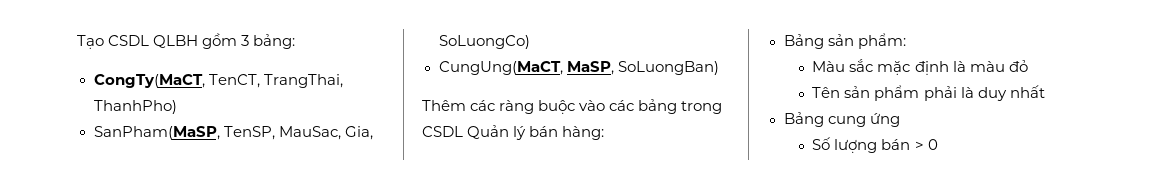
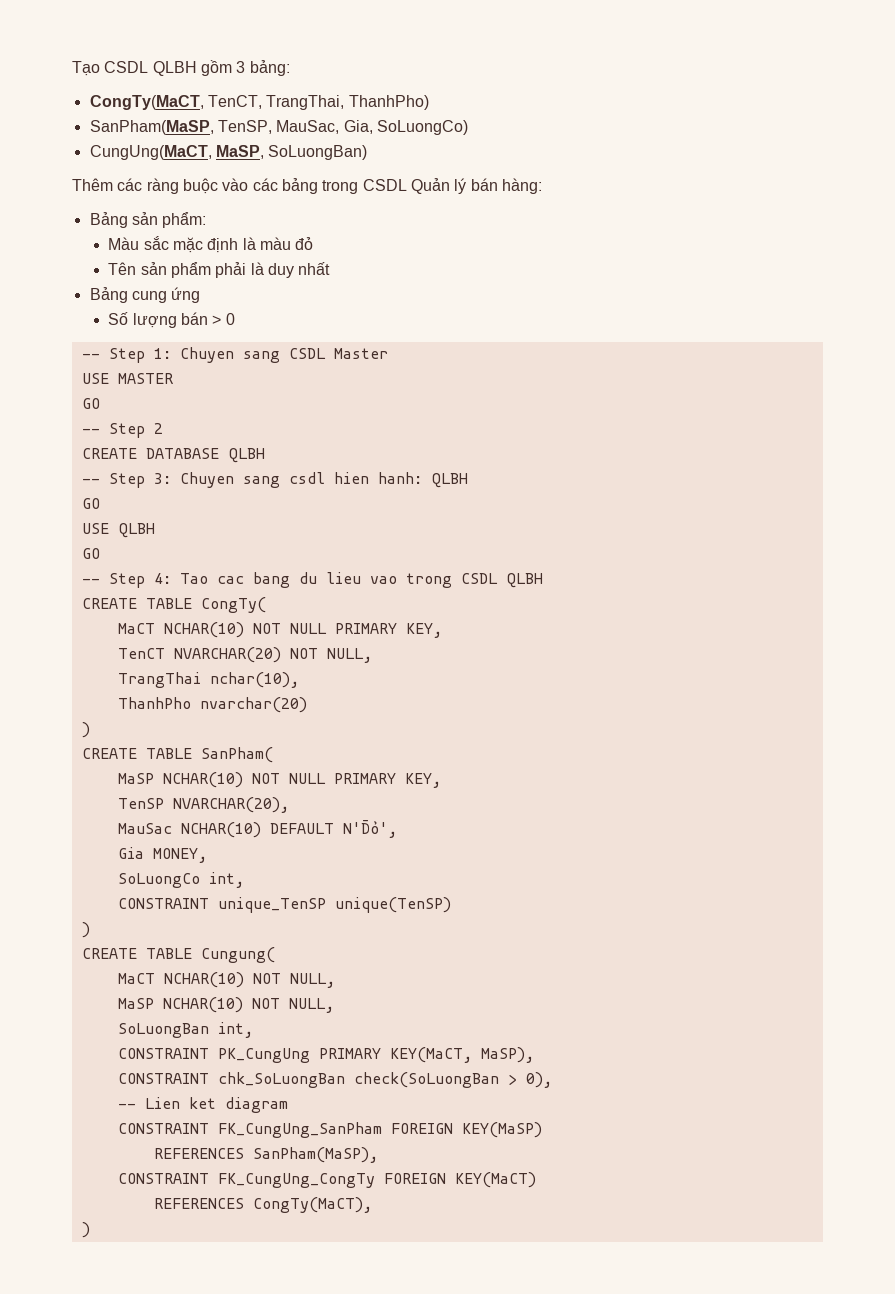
(938, 144) none -> [81,347,388,363] [81,373,173,384] [81,398,100,409] [81,423,163,438] [81,448,265,463] [81,472,468,488] [81,498,100,509] [81,523,155,538] [81,548,100,559] [81,572,543,588] [81,597,266,613] [117,622,442,638] [117,647,372,663] [117,672,299,688] [117,697,307,713] [81,722,90,738] [81,747,273,763] [117,772,441,788] [117,797,289,813] [117,820,397,838] [117,847,207,863] [117,872,244,888] [117,897,451,913] [81,922,90,938] [81,947,275,963] [117,972,335,988] [117,997,334,1013] [117,1022,253,1038] [117,1047,534,1063] [117,1072,552,1088] [117,1097,288,1113] [117,1122,542,1138] [153,1147,378,1163] [117,1172,536,1188] [153,1197,372,1213] [81,1222,90,1238] // -- Step 1: Chuyen sang CSDL Master // USE MASTER // GO // -- Step 2 // CREATE DATABASE QLBH // -- Step 3: Chuyen sang csdl hien hanh: QLBH // GO // USE QLBH // GO // -- Step 4: Tao cac bang du lieu vao trong CSDL QLBH // CREATE TABLE CongTy( // MaCT NCHAR(10) NOT NULL PRIMARY KEY, // TenCT NVARCHAR(20) NOT NULL, // TrangThai nchar(10), // ThanhPho nvarchar(20) // ) // CREATE TABLE SanPham( // MaSP NCHAR(10) NOT NULL PRIMARY KEY, // TenSP NVARCHAR(20), // MauSac NCHAR(10) DEFAULT N'Đỏ', // Gia MONEY, // SoLuongCo int, // CONSTRAINT unique_TenSP unique(TenSP) // ) // CREATE TABLE Cungung( // MaCT NCHAR(10) NOT NULL, // MaSP NCHAR(10) NOT NULL, // SoLuongBan int, // CONSTRAINT PK_CungUng PRIMARY KEY(MaCT, MaSP), // CONSTRAINT chk_SoLuongBan check(SoLuongBan > 0), // -- Lien ket diagram // CONSTRAINT FK_CungUng_SanPham FOREIGN KEY(MaSP) // REFERENCES SanPham(MaSP), // CONSTRAINT FK_CungUng_CongTy FOREIGN KEY(MaCT) // REFERENCES CongTy(MaCT), // )

